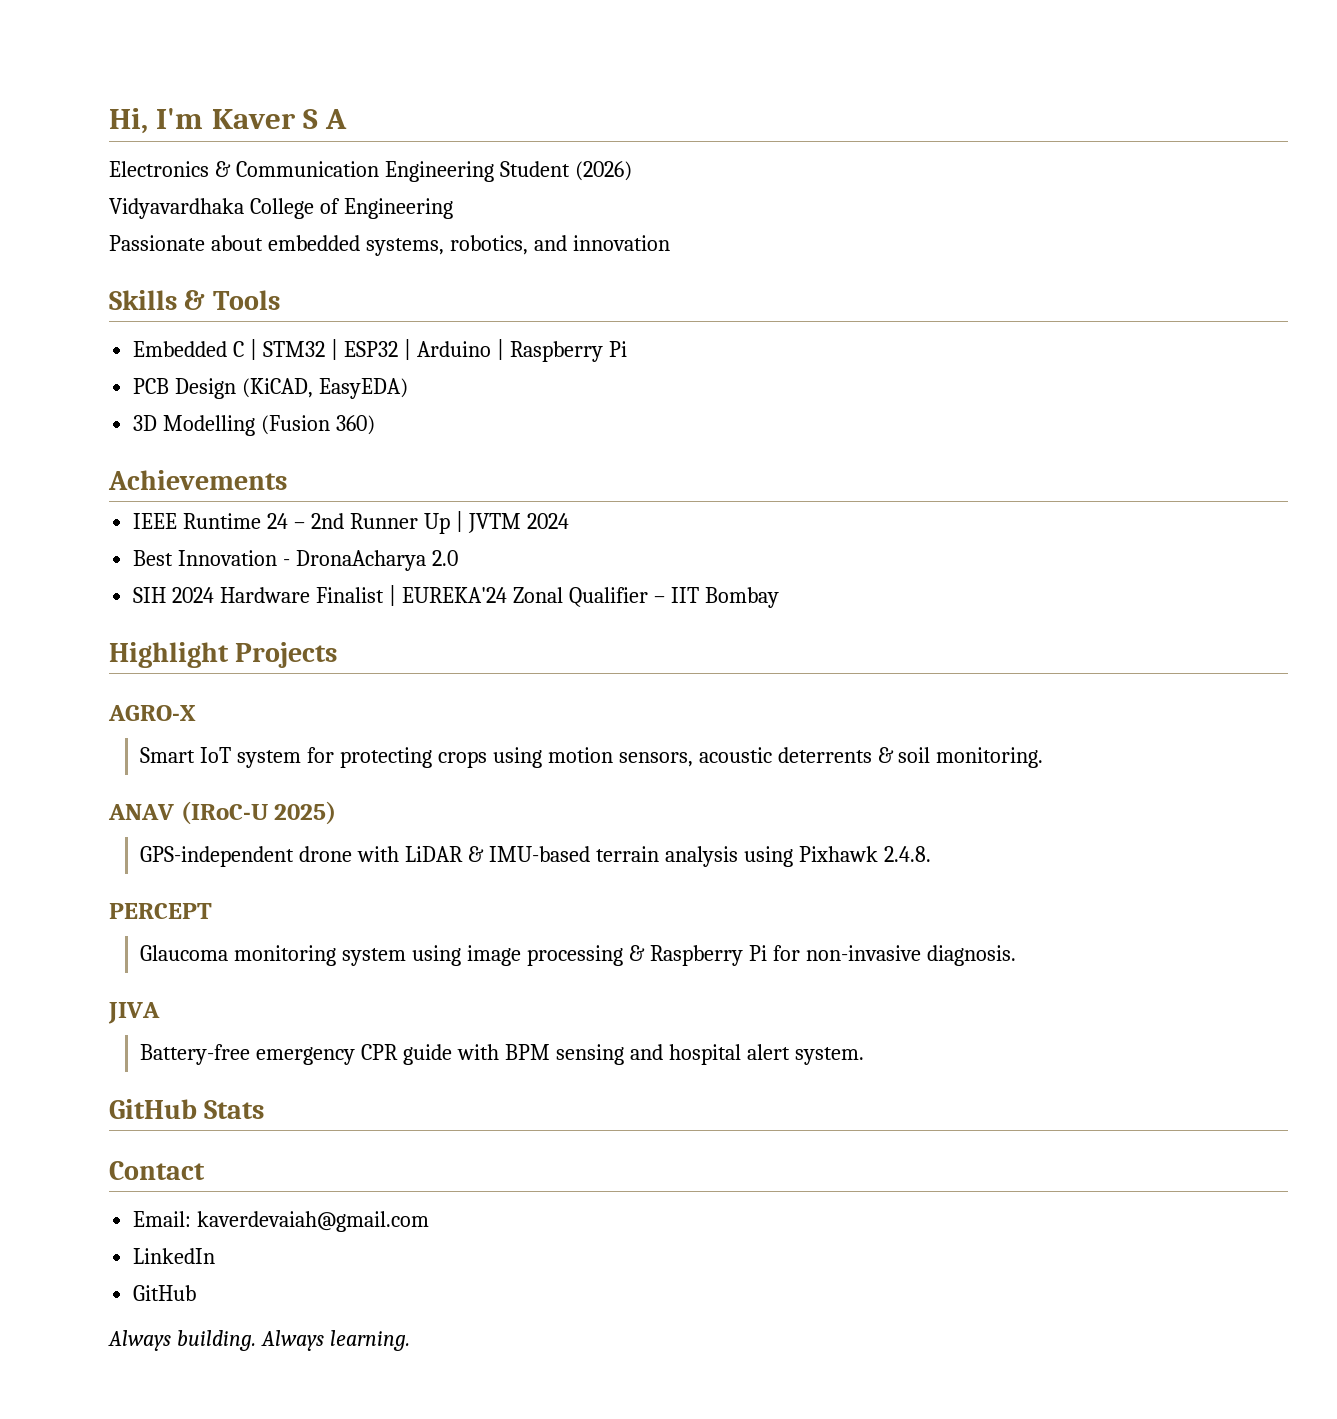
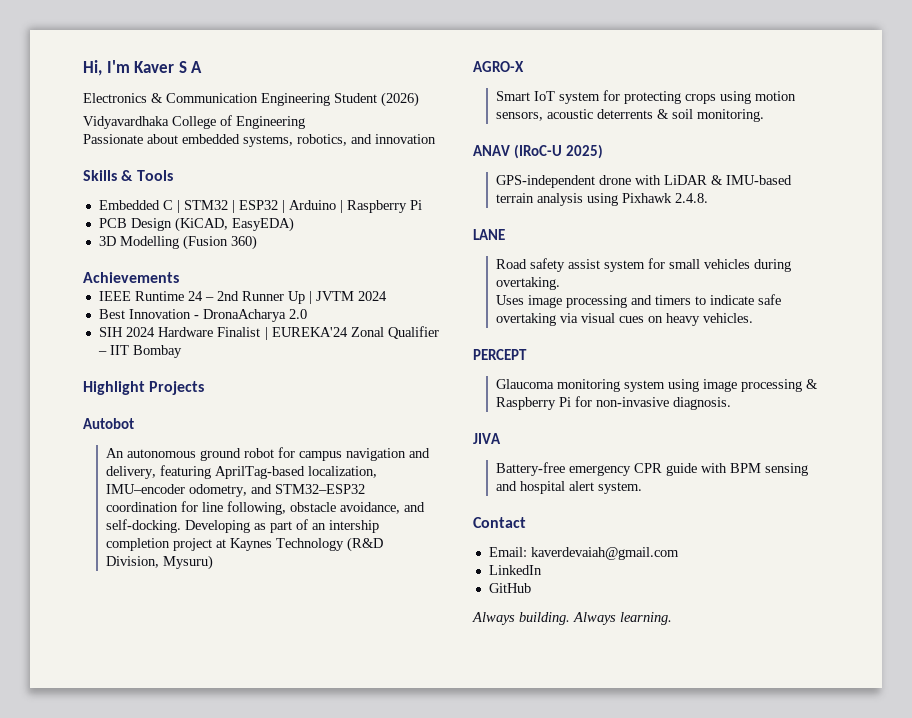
(338, 655) none -> [83,418,134,429] [106,447,431,461] [106,465,378,479] [106,484,366,497] [106,501,426,515] [106,519,380,533] [106,537,384,552] [106,555,214,570] // Autobot // An autonomous ground robot for campus navigation and delivery, featuring AprilTag-based localization, IMU–encoder odometry, and STM32–ESP32 coordination for line following, obstacle avoidance, and self-docking. Developing as part of an intership completion project at Kaynes Technology (R&D Division, Mysuru)
(931, 854) none -> [473,229,505,240] [496,258,792,272] [496,277,561,290] [496,294,782,308] [496,313,754,326] // LANE // Road safety assist system for small vehicles during overtaking. // Uses image processing and timers to indicate safe overtaking via visual cues on heavy vehicles.
[109,1099,265,1119] // GitHub Stats -> (643, 488) none

